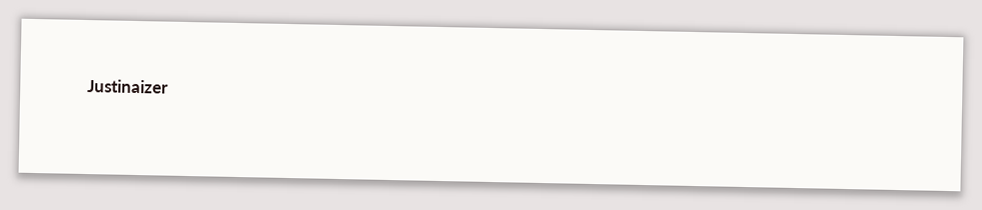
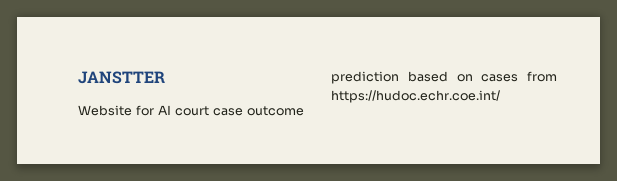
[87,79,169,94] Justinaizer -> [78,71,165,84] [78,105,304,116] [331,71,557,84] [331,90,500,103] JANSTTER // Website for AI court case outcome prediction based on cases from https://hudoc.echr.coe.int/

